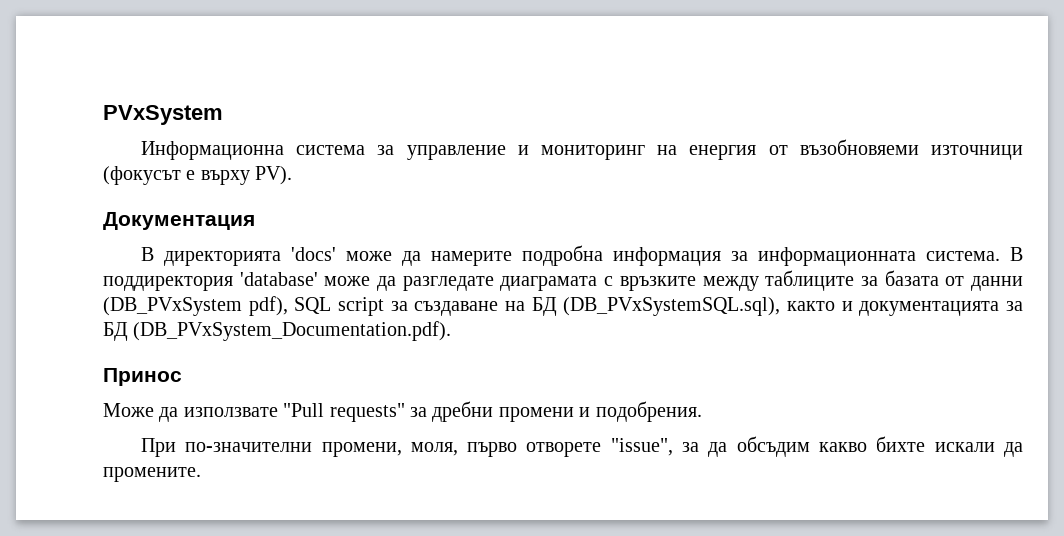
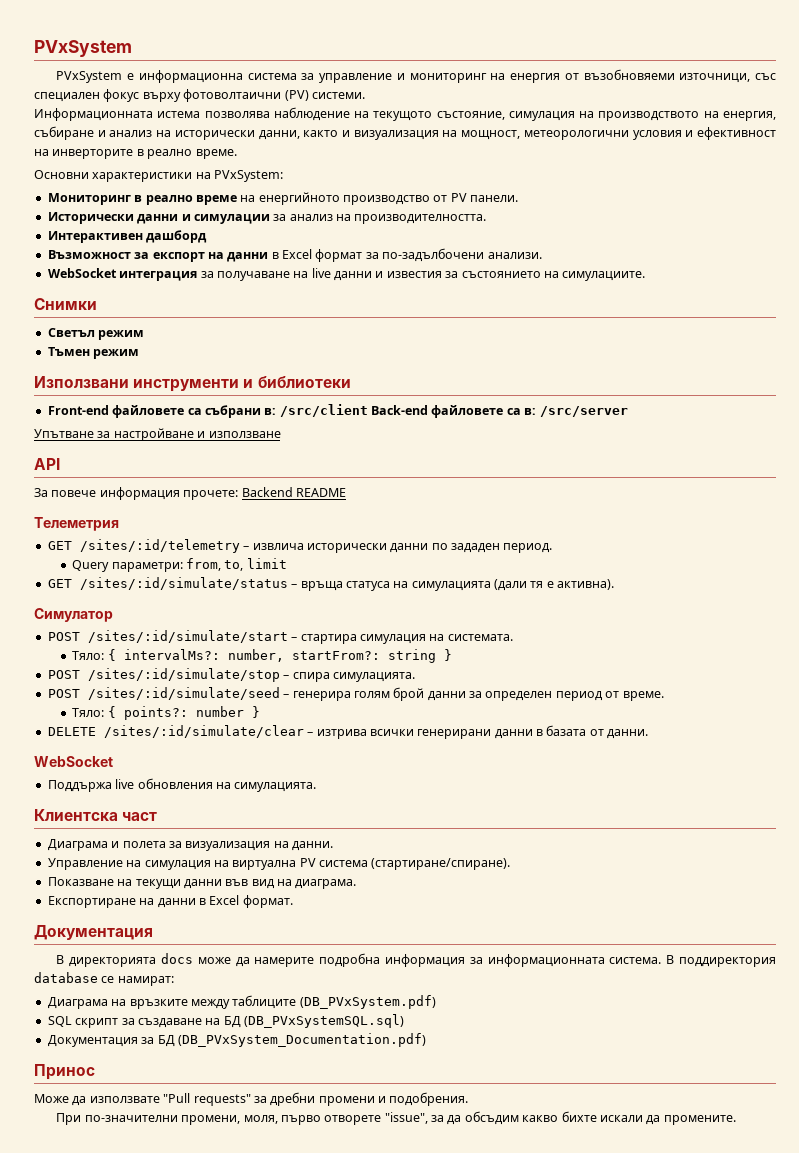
[140,141,284,160] Информационна -> [56,70,243,83] PVxSystem е информационна
[931,145,1023,160] [103,166,293,185] източници (фокусът е върху PV). -> [679,73,776,83] [34,89,365,102] [34,107,776,121] [34,126,776,140] [34,149,237,159] [34,170,284,182] [47,192,519,205] [47,212,487,224] [47,230,208,243] [47,248,542,262] [47,268,646,281] [34,298,97,310] [47,328,145,340] [47,347,140,359] [34,376,351,392] [47,404,628,418] [34,428,281,441] [34,458,60,470] [34,487,346,500] [34,517,119,531] [47,539,553,553] [72,558,287,572] [47,577,615,591] [34,608,113,622] [47,630,513,644] [72,649,452,663] [47,668,415,682] [47,687,664,701] [72,706,260,720] [47,725,649,739] [34,756,113,767] [47,778,317,792] [34,809,158,821] [47,839,333,851] [47,858,511,870] [47,877,357,889] [47,895,293,908] източници, със специален фокус върху фотоволтаични (PV) системи. // Информационната истема позволява наблюдение на текущото състояние, симулация на производството на енергия, събиране и анализ на исторически данни, както и визуализация на мощност, метеорологични условия и ефективност на инверторите в реално време. // Основни характеристики на PVxSystem: // Мониторинг в реално време на енергийното производство от PV панели. // Исторически данни и симулации за анализ на производителността. // Интерактивен дашборд // Възможност за експорт на данни в Excel формат за по-задълбочени анализи. // WebSocket интеграция за получаване на live данни и известия за състоянието на симулациите. // Снимки // Светъл режим // Тъмен режим // Използвани инструменти и библиотеки // Front-end файловете са събрани в: /src/client Back-end файловете са в: /src/server // Упътване за настройване и използване // API // За повече информация прочете: Backend README // Телеметрия // GET /sites/:id/telemetry – извлича исторически данни по зададен период. // Query параметри: from, to, limit // GET /sites/:id/simulate/status – връща статуса на симулацията (дали тя е активна). // Симулатор // POST /sites/:id/simulate/start – стартира симулация на системата. // Тяло: { intervalMs?: number, startFrom?: string } // POST /sites/:id/simulate/stop – спира симулацията. // POST /sites/:id/simulate/seed – генерира голям брой данни за определен период от време. // Тяло: { points?: number } // DELETE /sites/:id/simulate/clear – изтрива всички генерирани данни в базата от данни. // WebSocket // Поддържа live обновления на симулацията. // Клиентска част // Диаграма и полета за визуализация на данни. // Управление на симулация на виртуална PV система (стартиране/спиране). // Показване на текущи данни във вид на диаграма. // Експортиране на данни в Excel формат.
[290,247,336,261] 'docs' -> [161,953,194,964] docs
[239,270,1024,291] [103,296,1000,316] 'database' може да разгледате диаграмата с връзките между таблиците за базата от данни (DB_PVxSystem pdf), SQL script за създаване на БД (DB_PVxSystemSQL.sql), както и документацията -> [34,972,174,986] [47,995,436,1009] [47,1014,404,1028] [47,1035,138,1047] database се намират: // Диаграма на връзките между таблиците (DB_PVxSystem.pdf) // SQL скрипт за създаване на БД (DB_PVxSystemSQL.sql) // Документация
[133,321,452,341] (DB_PVxSystem_Documentation.pdf). -> [177,1033,426,1047] (DB_PVxSystem_Documentation.pdf)

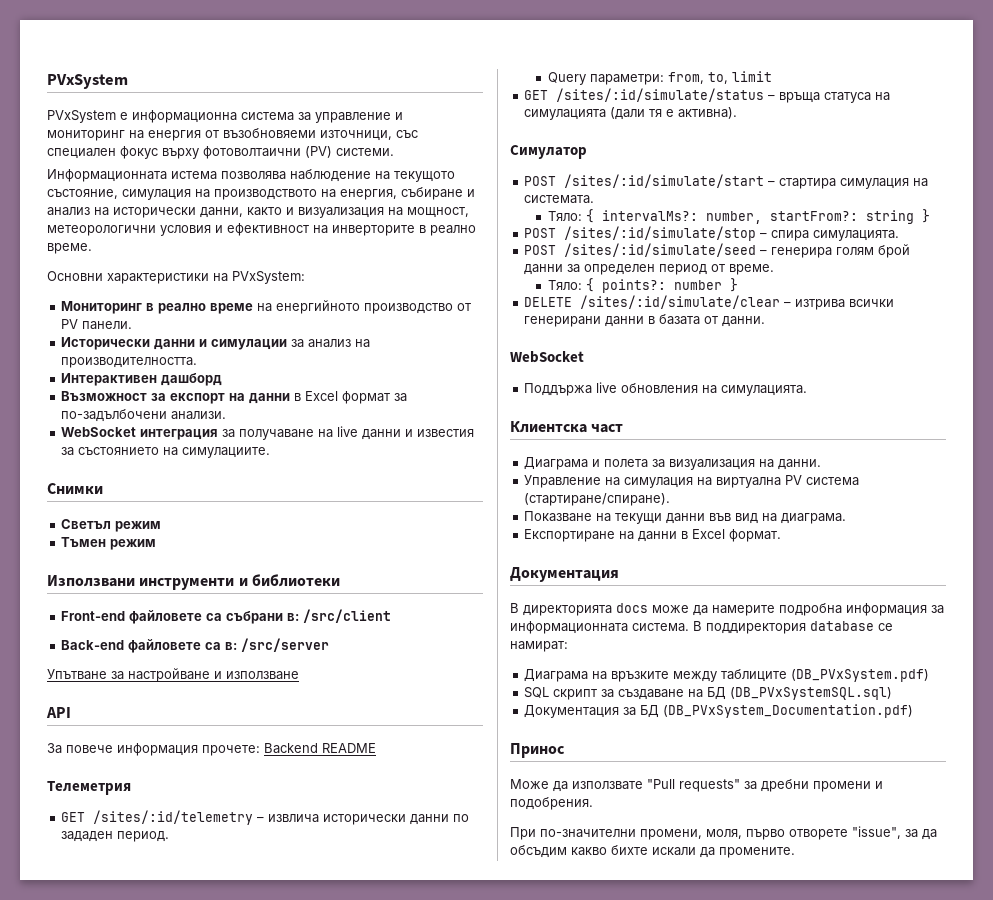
(368, 410) none -> (392, 616) //

